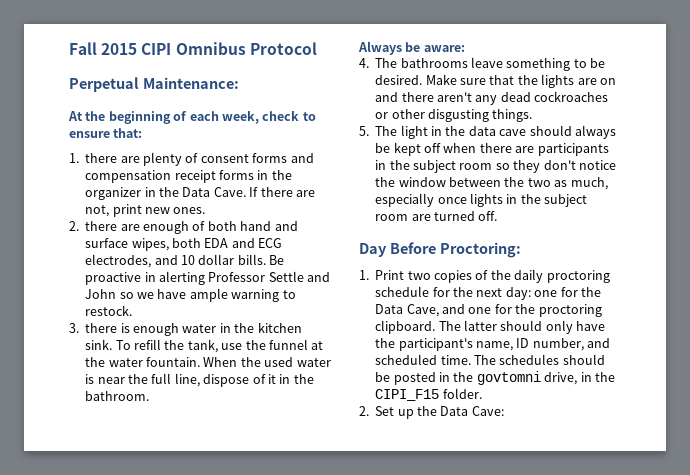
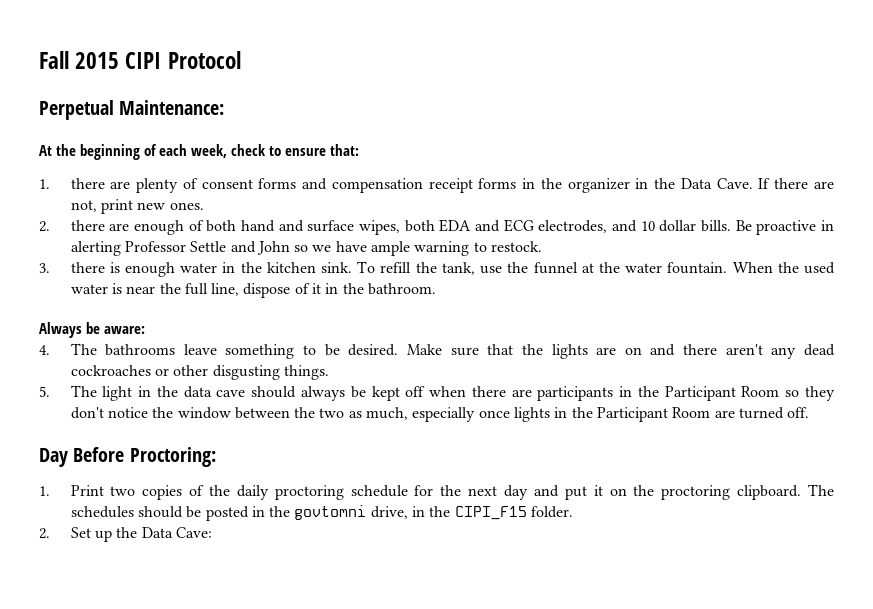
[175,42,246,55] Omnibus -> (162, 60) none
[413,160,493,173] subject room -> [664,386,780,401] Participant Room
[544,194,588,207] [375,214,409,221] subject room -> [597,407,711,422] Participant Room
[505,287,601,300] [375,304,602,317] [375,320,606,334] [375,338,611,351] [375,354,471,365] day: one for the Data Cave, and one for the proctoring clipboard. The latter should only have the participant's name, ID number, and scheduled time. -> [504,485,802,500] day and put it on the proctoring clipboard.

